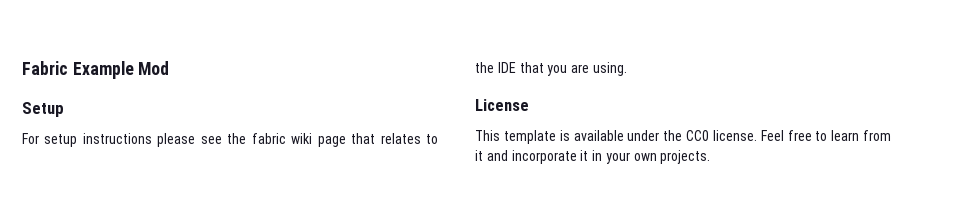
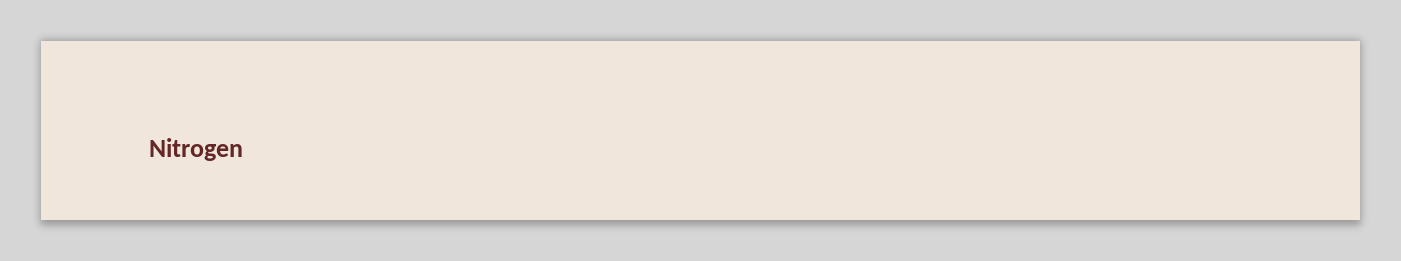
[22,61,170,79] [22,102,64,117] [22,133,438,147] [475,62,627,76] [475,99,529,111] [475,130,891,144] [475,150,711,164] Fabric Example Mod // Setup // For setup instructions please see the fabric wiki page that relates to the IDE that you are using. // License // This template is available under the CC0 license. Feel free to learn from it and incorporate it in your own projects. -> [149,138,243,161] Nitrogen

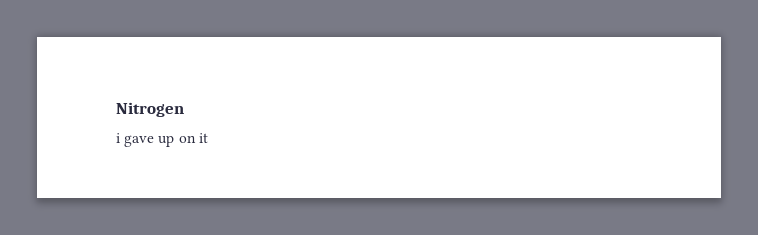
(243, 149) none -> [116,133,208,147] // i gave up on it

